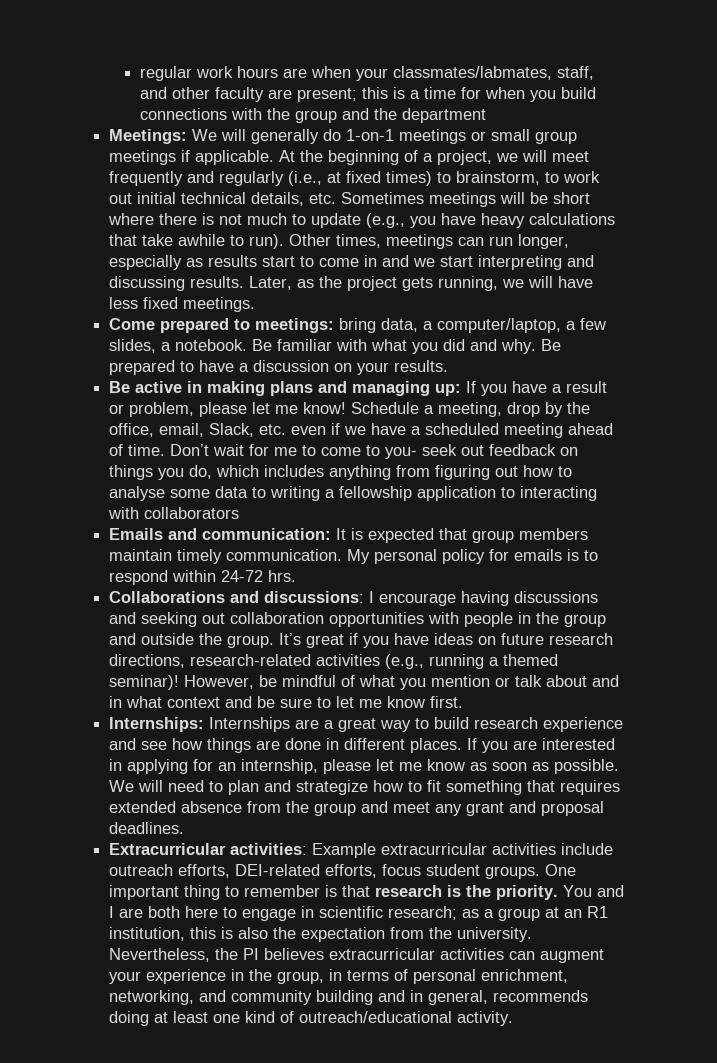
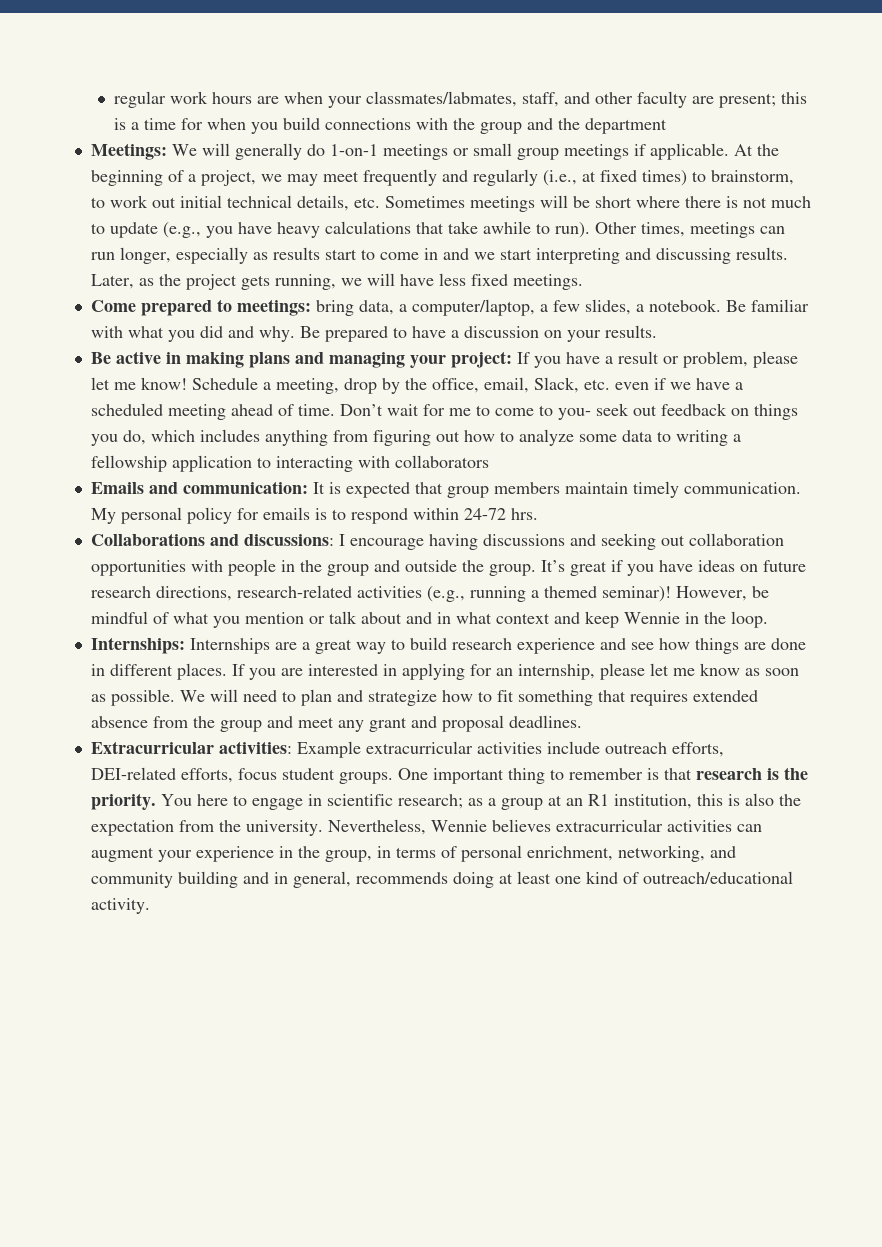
[522,150,548,162] will -> [286,174,318,186] may
[435,384,462,396] up: -> [409,351,512,368] your project:
[109,486,166,501] analyse -> [518,429,574,446] analyze
[257,696,464,708] be sure to let me know first. -> [584,611,768,628] keep Wennie in the loop.
[597,885,625,897] [109,906,181,918] and I are both -> (192, 800) none
[215,948,260,960] the PI -> [430,820,487,832] Wennie

